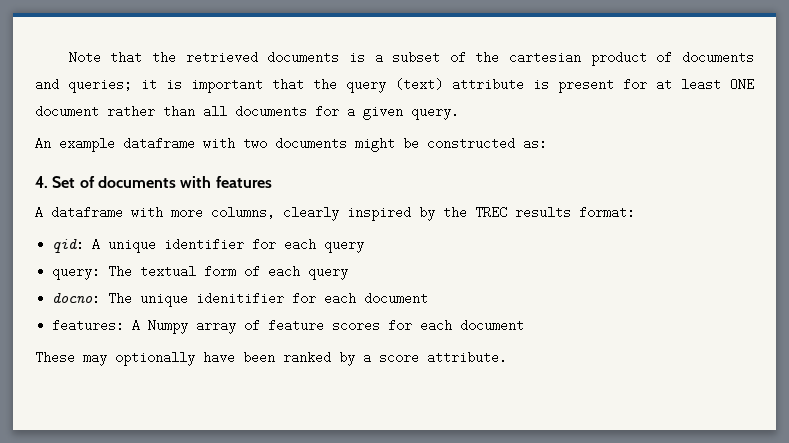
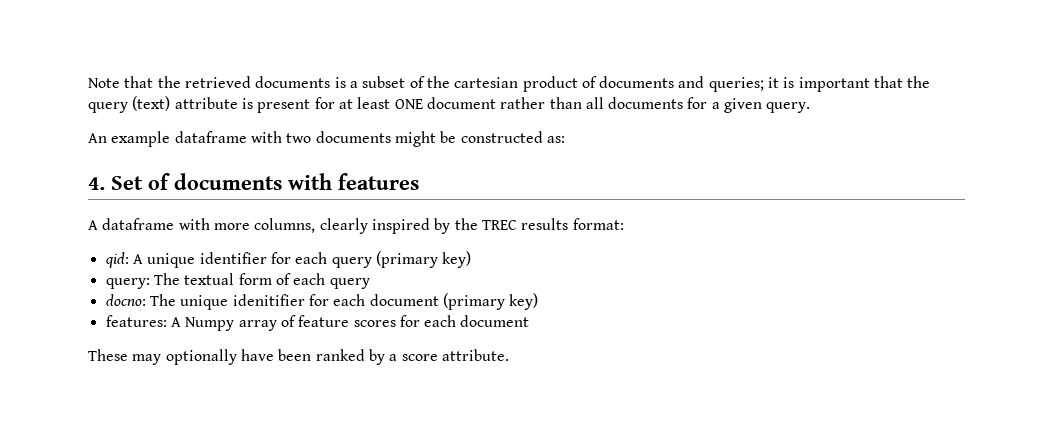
(365, 245) none -> [375,251,472,268] (primary key)
(429, 298) none -> [442,293,539,310] (primary key)

